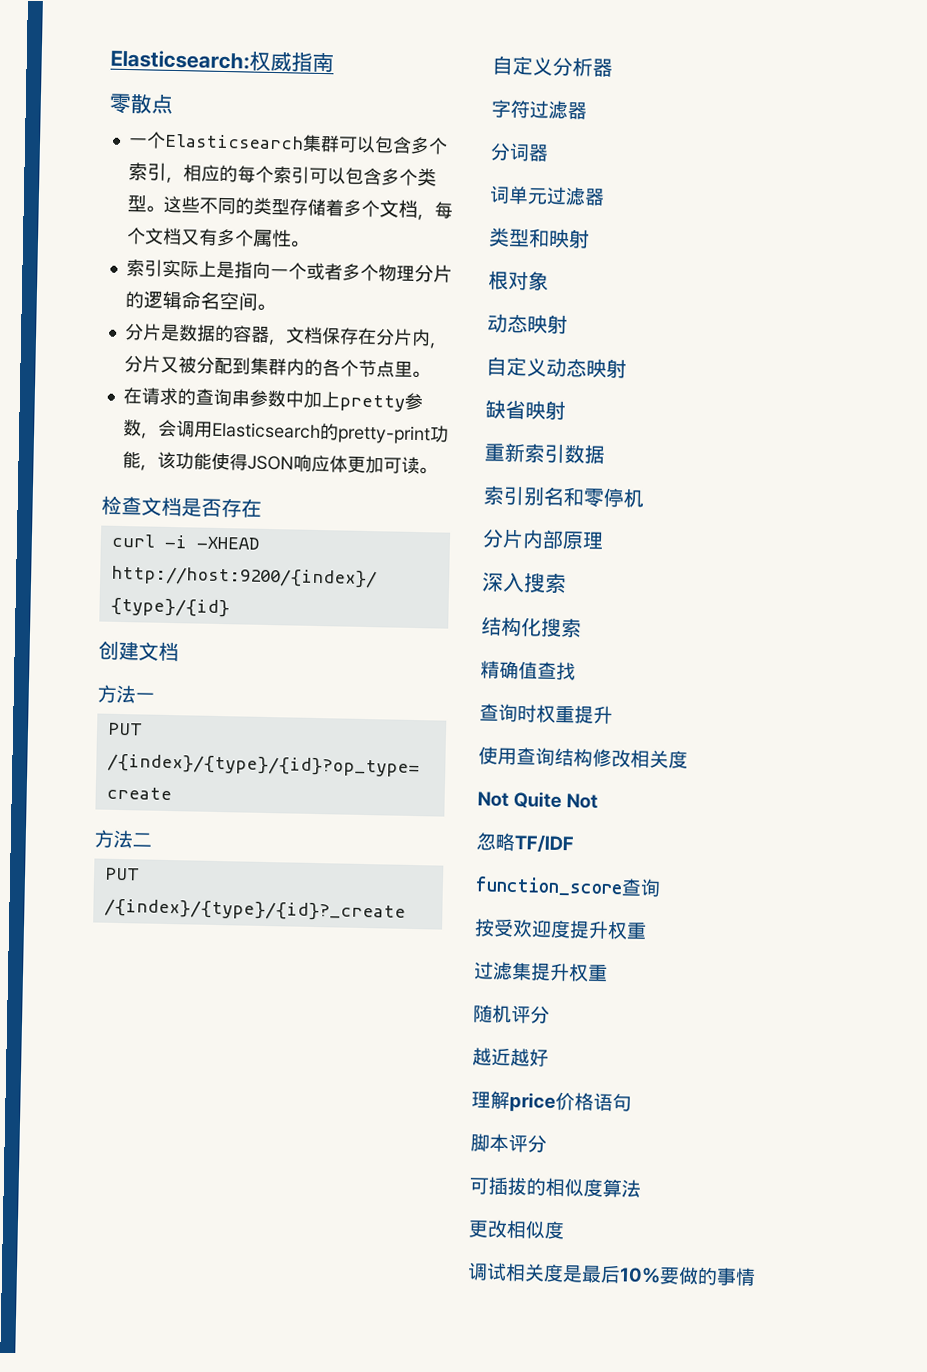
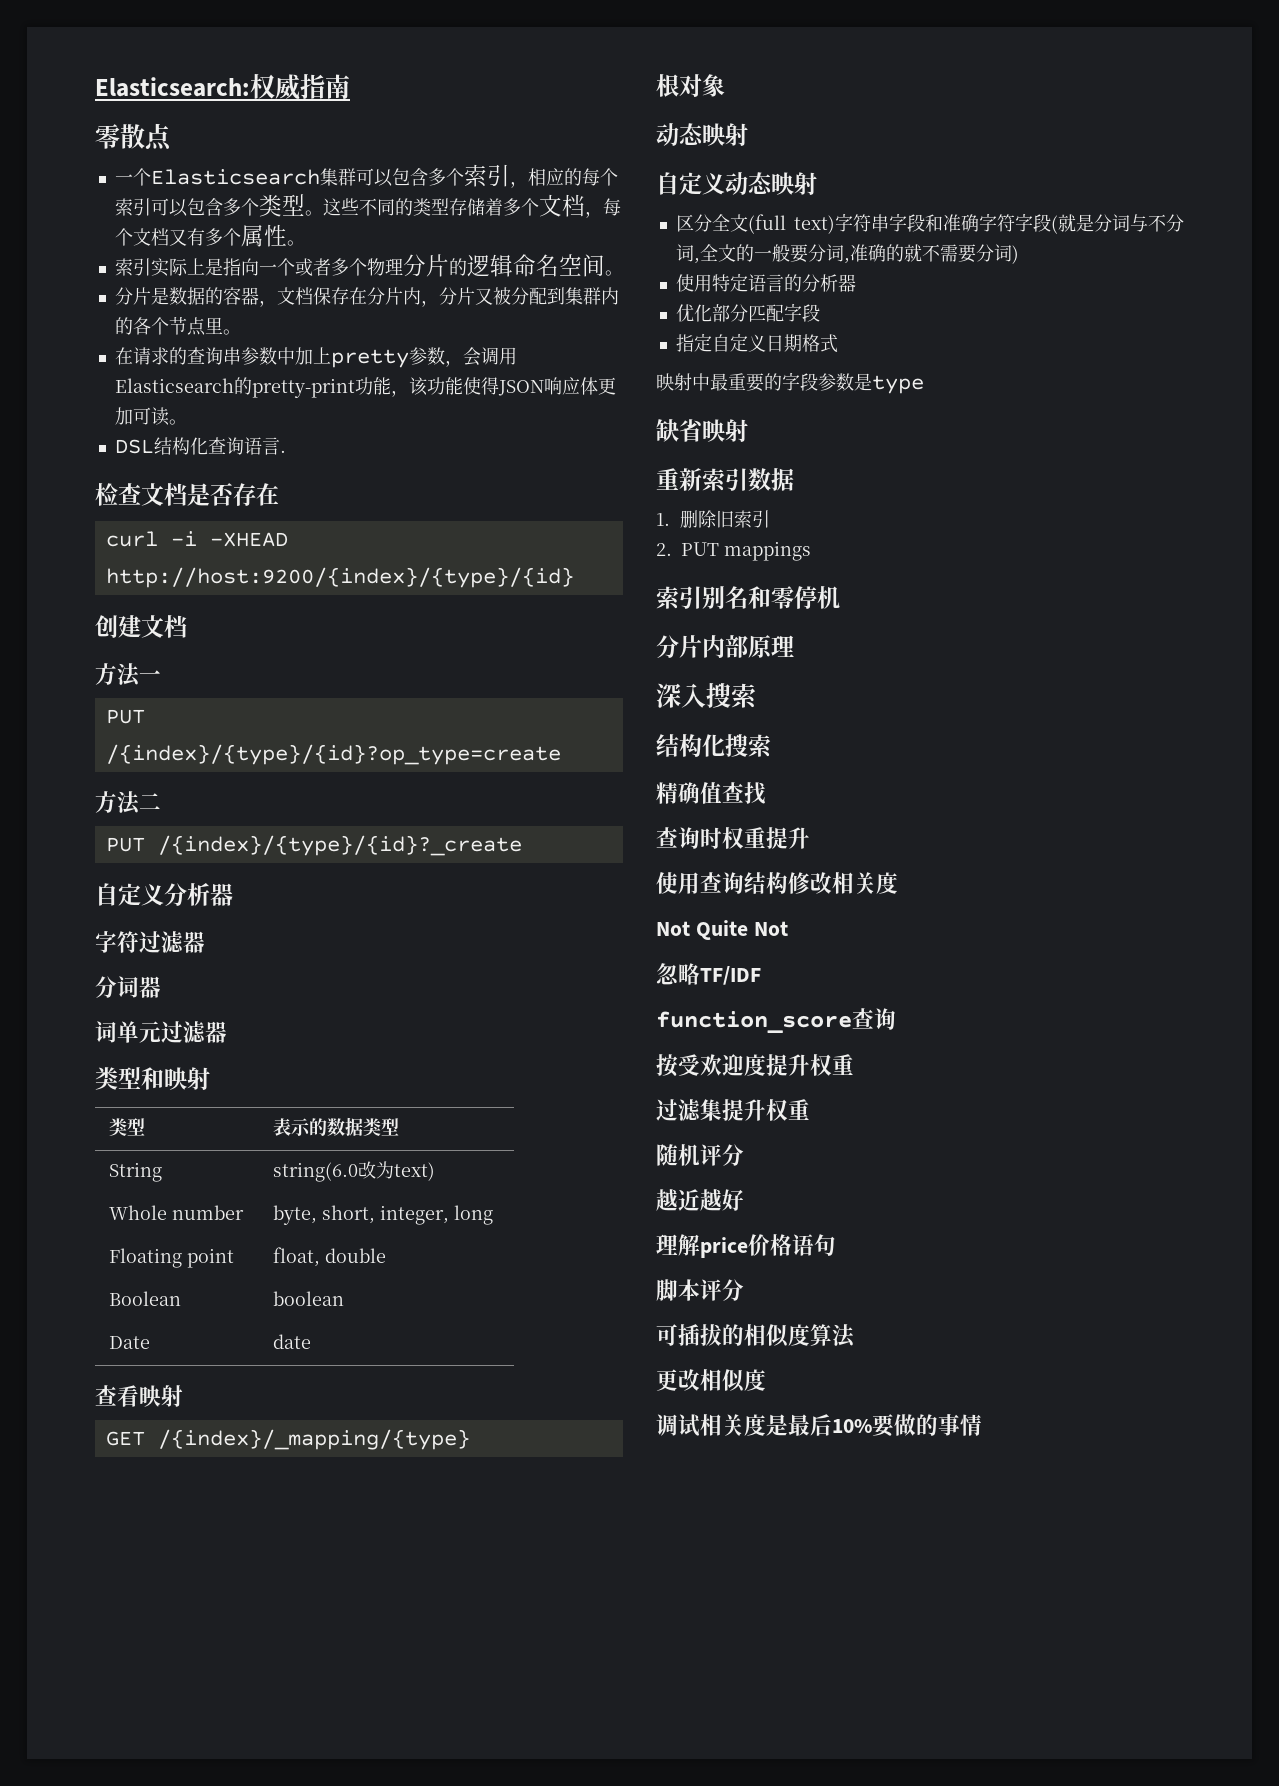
(437, 471) none -> [114,437,286,455] // DSL结构化查询语言.
(590, 239) none -> [109,1118,146,1136] [273,1117,400,1136] [109,1162,163,1182] [273,1161,436,1182] [109,1205,245,1220] [273,1205,494,1225] [109,1248,235,1268] [273,1247,387,1267] [109,1291,182,1306] [273,1291,345,1306] [109,1336,151,1349] [273,1334,312,1349] [95,1385,183,1407] [105,1429,470,1450] // 类型 | 表示的数据类型 // String | string(6.0改为text) // Whole number | byte, short, integer, long // Floating point | float, double // Boolean | boolean // Date | date // 查看映射 // GET /{index}/_mapping/{type}
(627, 368) none -> [675,213,1184,234] [675,244,1019,264] [675,273,856,292] [675,303,820,322] [675,333,838,353] [656,372,924,394] // 区分全文(full text)字符串字段和准确字符字段(就是分词与不分词,全文的一般要分词,准确的就不需要分词) // 使用特定语言的分析器 // 优化部分匹配字段 // 指定自定义日期格式 // 映射中最重要的字段参数是type
(605, 454) none -> [656,510,771,528] [656,541,811,561] // 1.删除旧索引 // 2. PUT mappings

